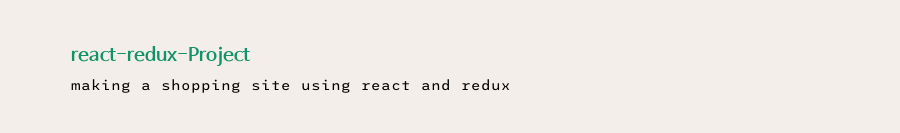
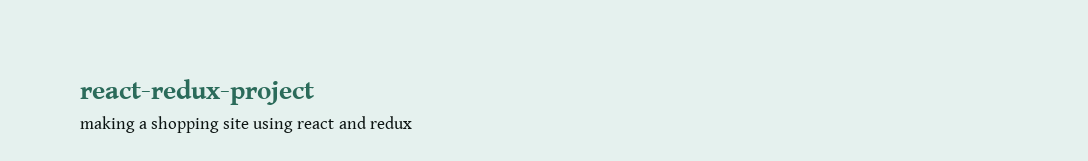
[71,46,250,67] react-redux-Project -> [80,79,314,105] react-redux-project

